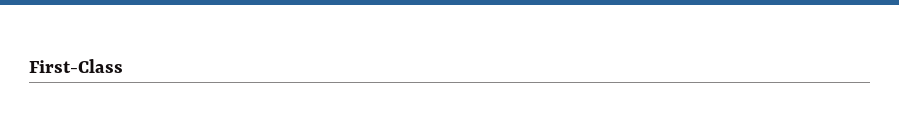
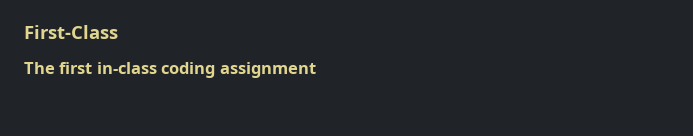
(123, 66) none -> [24,62,316,78] // The first in-class coding assignment

